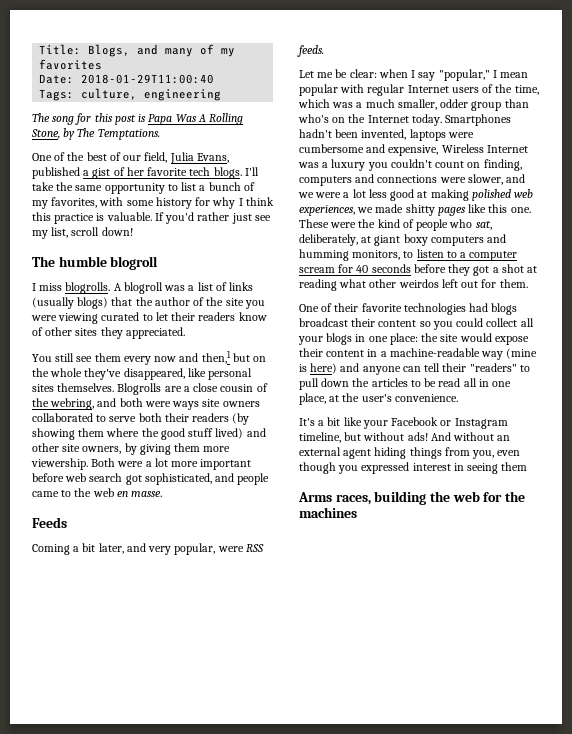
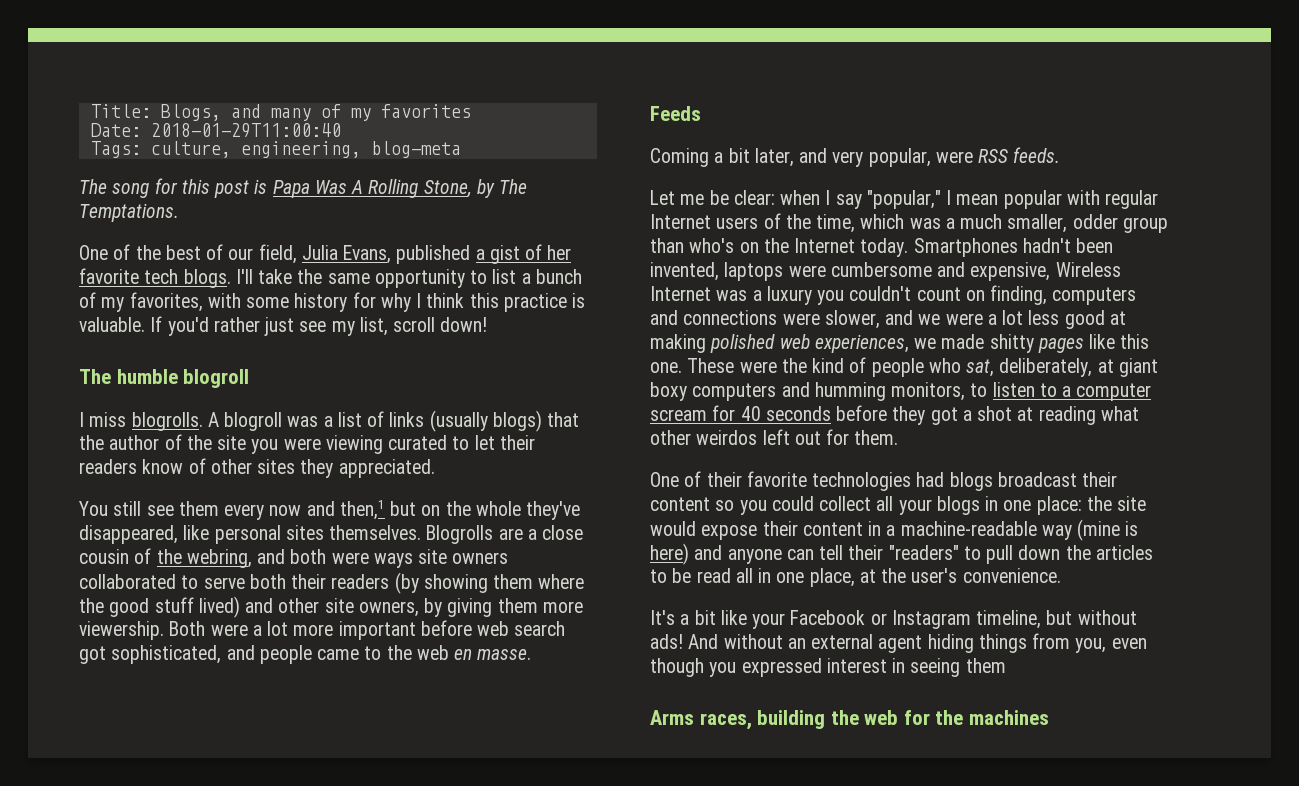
[144,89,222,101] engineering -> [240,141,461,158] engineering, blog-meta

